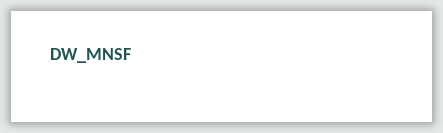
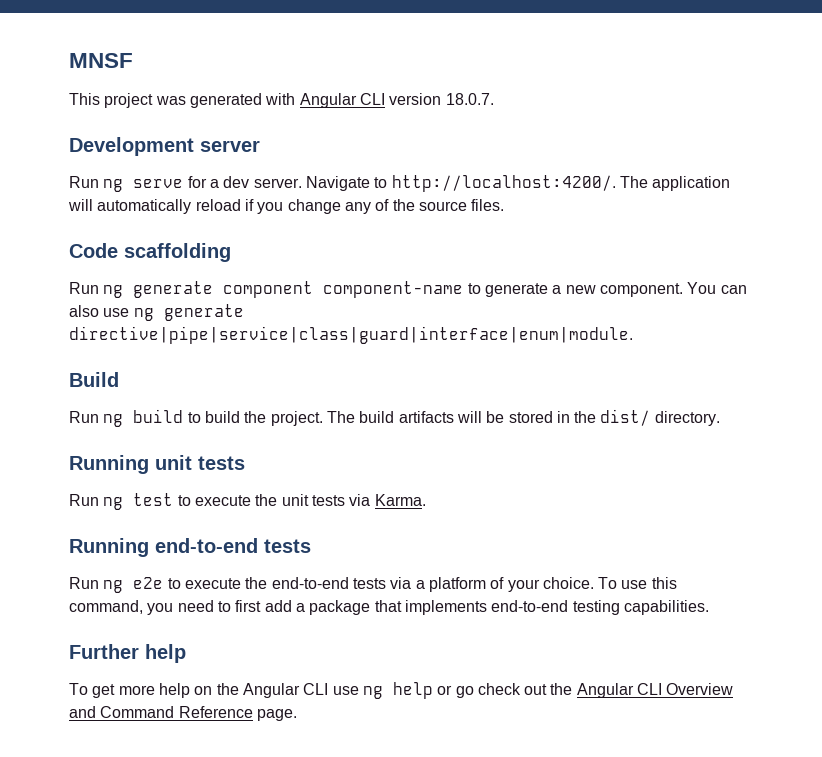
[50,48,131,63] DW_MNSF -> [69,53,133,68] [69,93,494,108] [69,137,260,156] [69,175,731,192] [68,199,505,214] [69,243,231,262] [69,281,747,298] [69,304,244,321] [69,326,633,344] [69,372,119,387] [69,409,720,427] [69,455,245,474] [69,493,426,510] [69,538,311,557] [69,577,677,593] [69,600,709,615] [69,644,186,663] [69,682,734,699] [69,706,297,721] MNSF // This project was generated with Angular CLI version 18.0.7. // Development server // Run ng serve for a dev server. Navigate to http://localhost:4200/. The application will automatically reload if you change any of the source files. // Code scaffolding // Run ng generate component component-name to generate a new component. You can also use ng generate directive|pipe|service|class|guard|interface|enum|module. // Build // Run ng build to build the project. The build artifacts will be stored in the dist/ directory. // Running unit tests // Run ng test to execute the unit tests via Karma. // Running end-to-end tests // Run ng e2e to execute the end-to-end tests via a platform of your choice. To use this command, you need to first add a package that implements end-to-end testing capabilities. // Further help // To get more help on the Angular CLI use ng help or go check out the Angular CLI Overview and Command Reference page.

